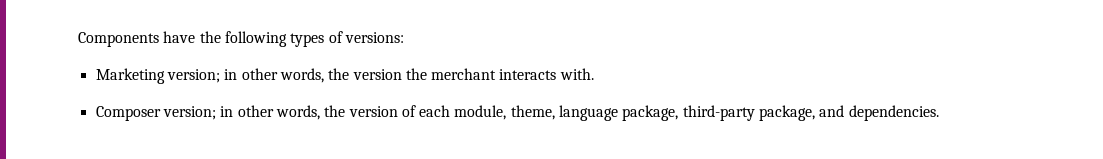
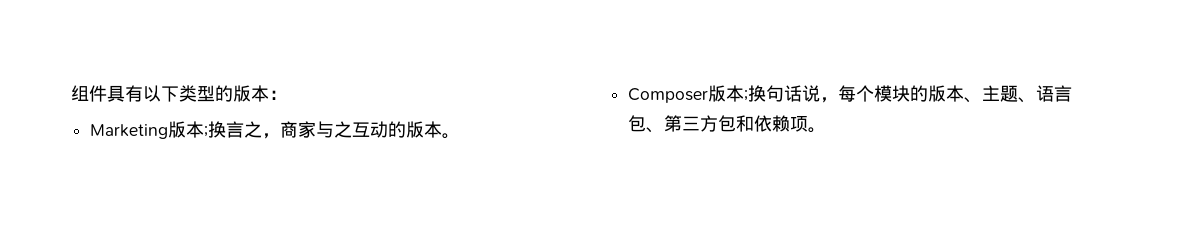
[78,31,404,47] [95,68,594,84] [95,105,939,121] Components have the following types of versions: // Marketing version; in other words, the version the merchant interacts with. // Composer version; in other words, the version of each module, theme, language package, third-party package, and dependencies. -> [71,85,287,102] [90,121,461,139] [628,85,1073,103] [628,115,827,133] 组件具有以下类型的版本： // Marketing版本;换言之，商家与之互动的版本。 // Composer版本;换句话说，每个模块的版本、主题、语言包、第三方包和依赖项。

